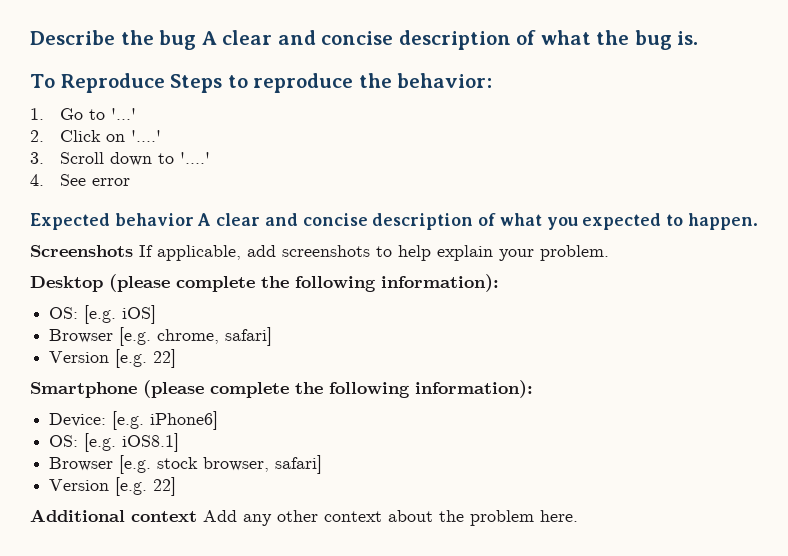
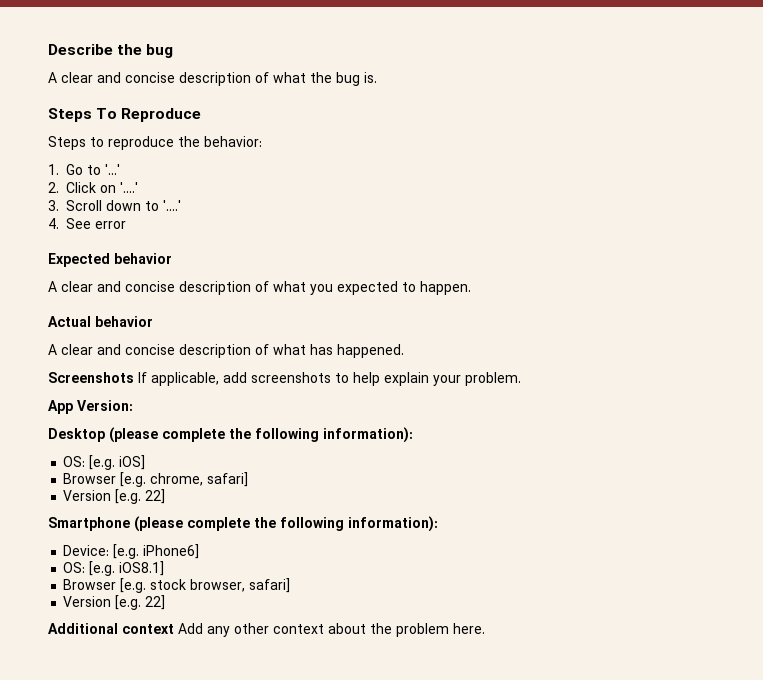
(197, 40) none -> (174, 51) //
(699, 38) none -> [48,108,92,122] Steps
(165, 83) none -> (202, 115) //
(194, 219) none -> (172, 258) //
(758, 221) none -> [48,316,153,327] [48,344,404,358] // Actual behavior // A clear and concise description of what has happened.
(609, 253) none -> [48,400,133,414] // App Version:

